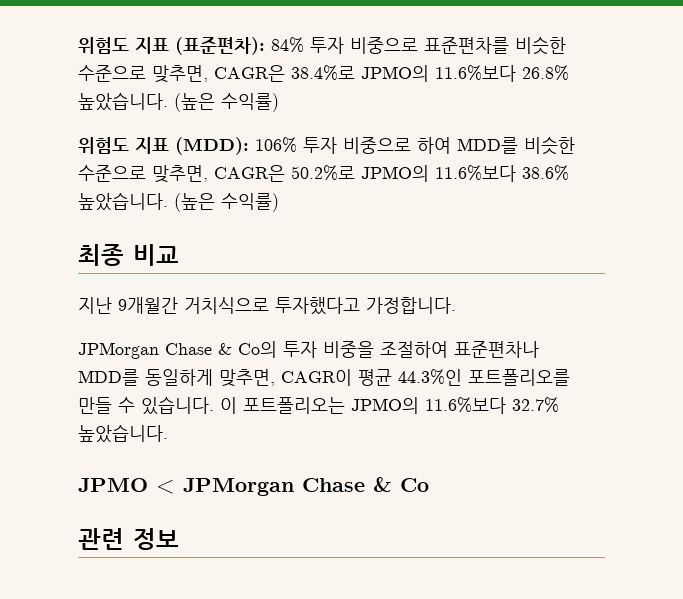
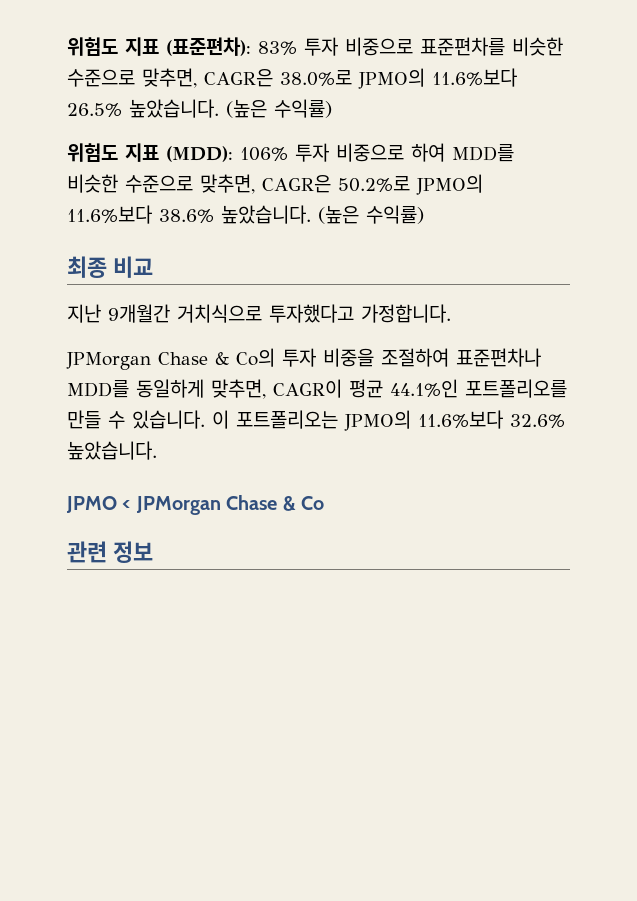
[271,37,304,53] 84% -> [258,41,297,55] 83%
[291,65,569,82] 38.4%로 JPMO의 11.6%보다 26.8% -> [280,68,517,89] [67,103,122,117] 38.0%로 JPMO의 11.6%보다 26.5%
[398,369,462,386] 44.3%인 -> [390,379,458,398] 44.1%인
[512,397,559,413] 32.7% -> [510,414,565,428] 32.6%

